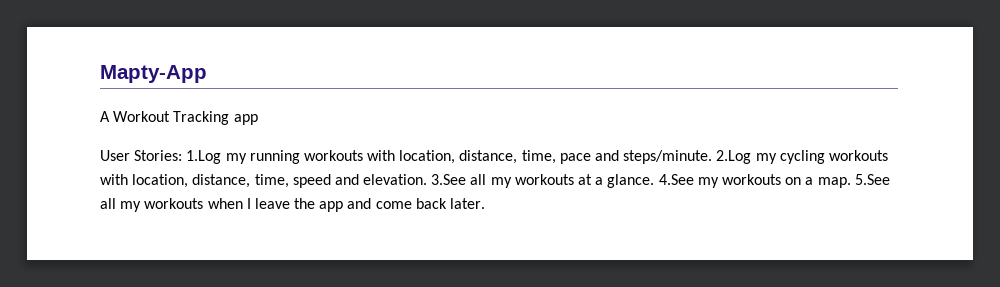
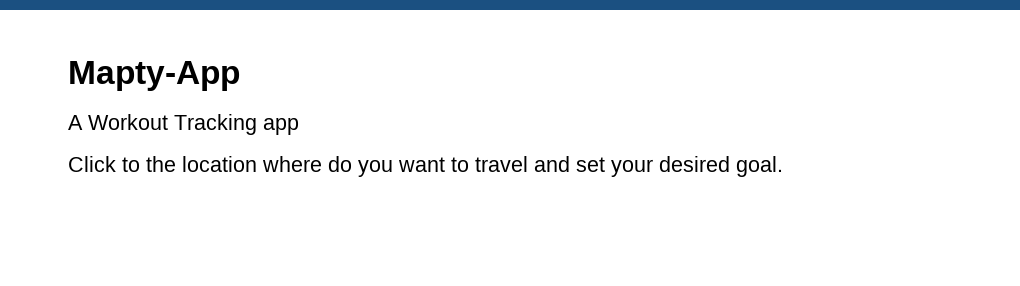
[100,150,888,164] [100,174,890,188] [100,198,486,212] User Stories: 1.Log my running workouts with location, distance, time, pace and steps/minute. 2.Log my cycling workouts with location, distance, time, speed and elevation. 3.See all my workouts at a glance. 4.See my workouts on a map. 5.See all my workouts when I leave the app and come back later. -> [68,156,783,177] Click to the location where do you want to travel and set your desired goal.

